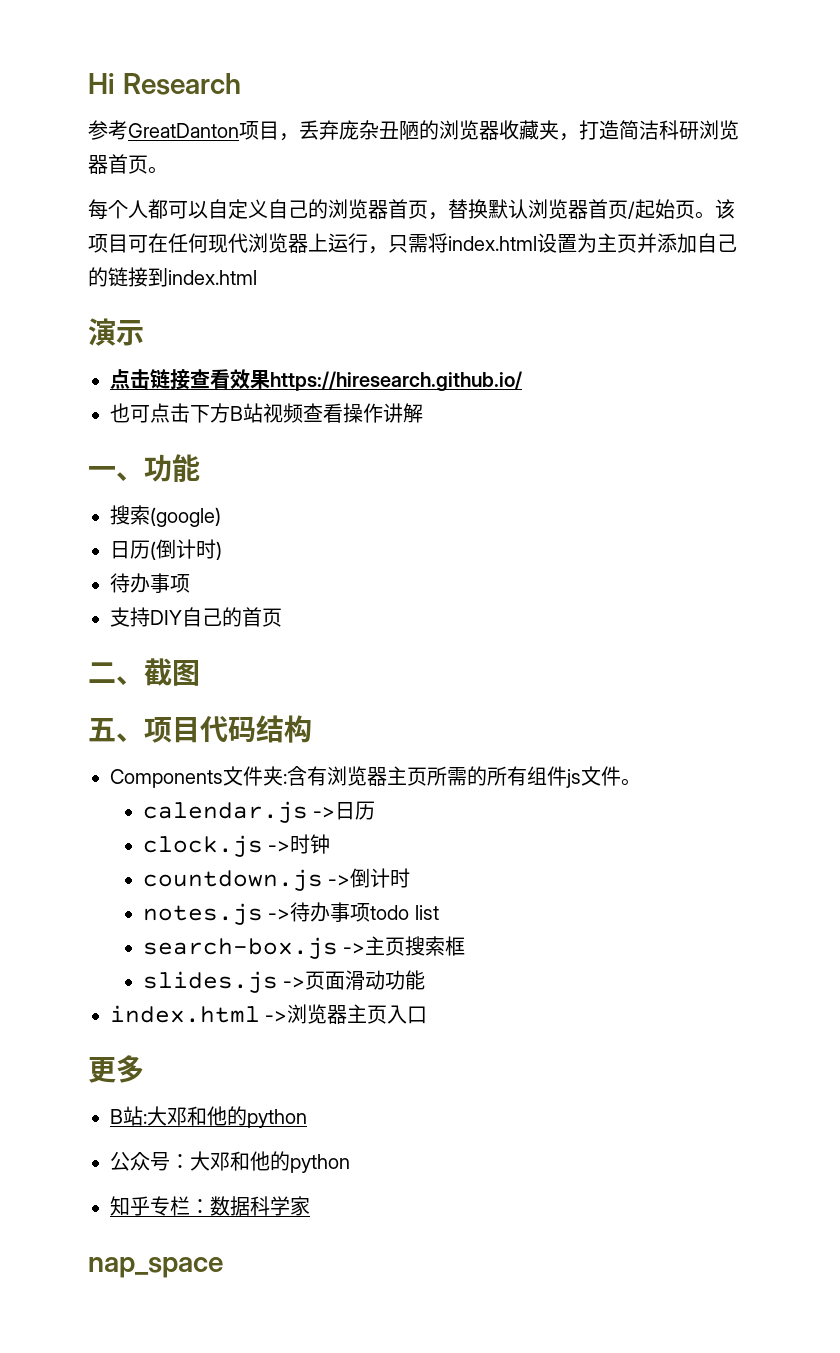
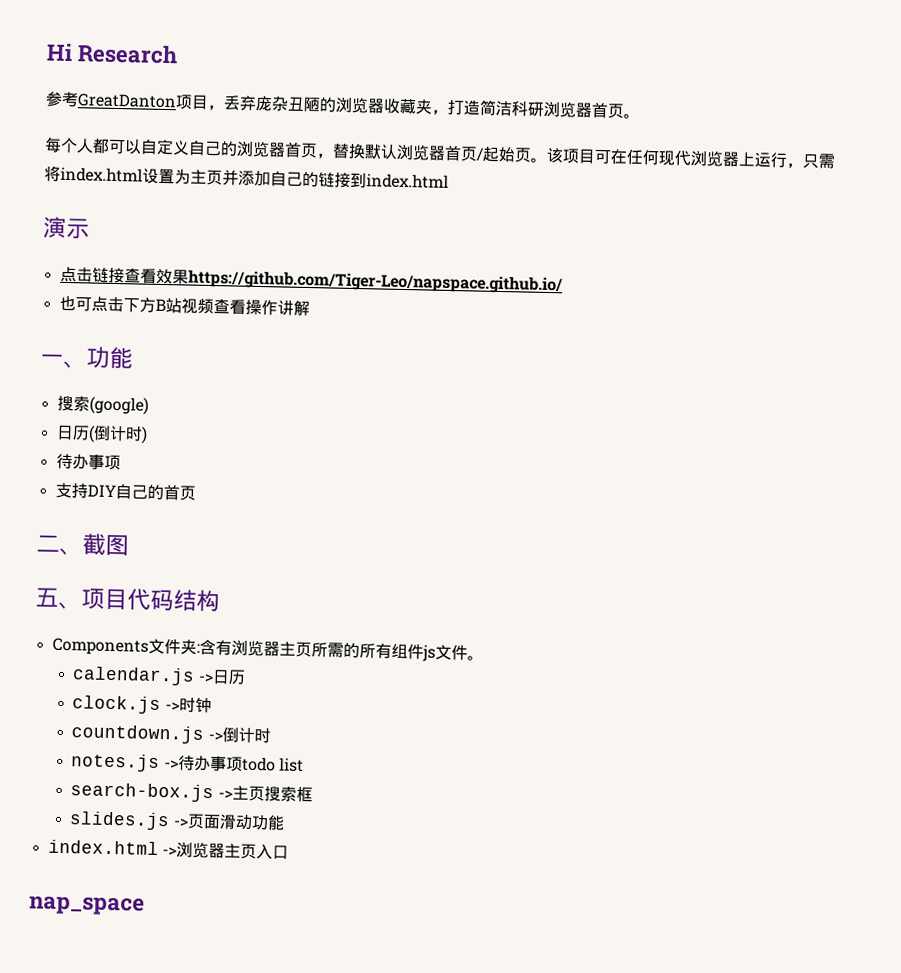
[270,371,522,391] https://hiresearch.github.io/ -> [187,269,563,295] https://github.com/Tiger-Leo/napspace.github.io/
[88,1055,144,1083] [110,1106,307,1128] [110,1151,350,1173] [110,1196,310,1216] // 更多 // B站:大邓和他的python // 公众号：大邓和他的python // 知乎专栏：数据科学家 -> (289, 852) none

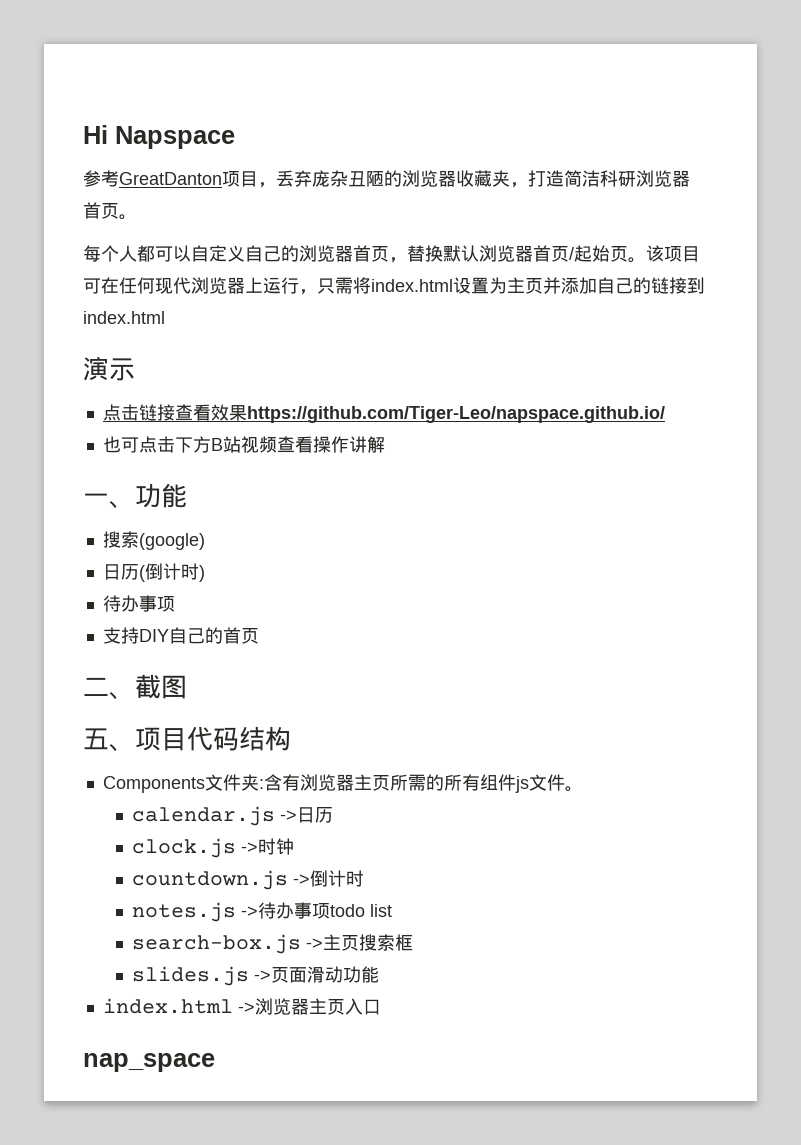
[77,43,179,65] Research -> [115,126,235,149] Napspace

